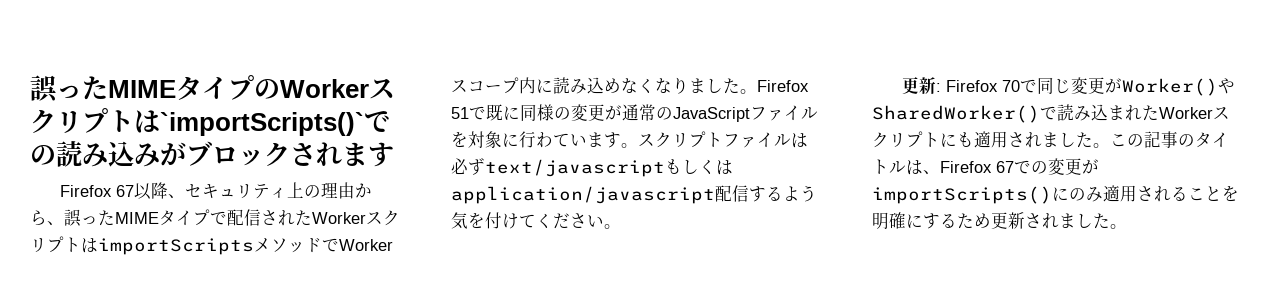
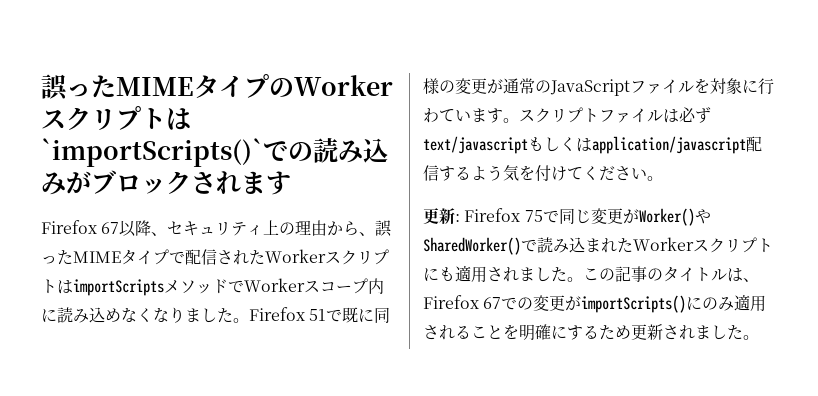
[1001,80,1020,92] 70 -> [524,210,543,222] 75

